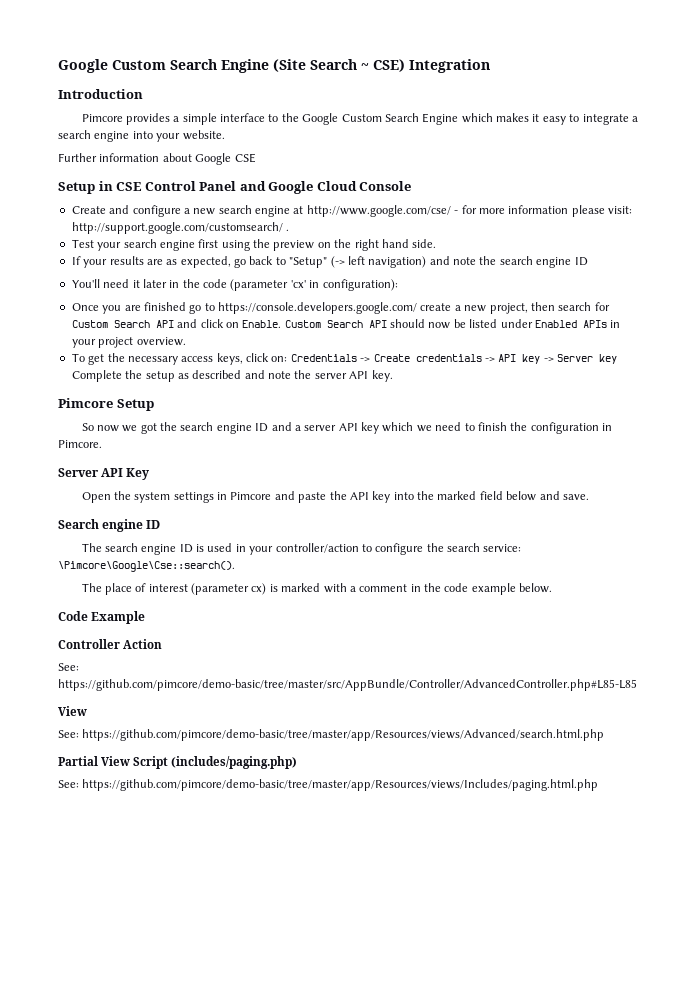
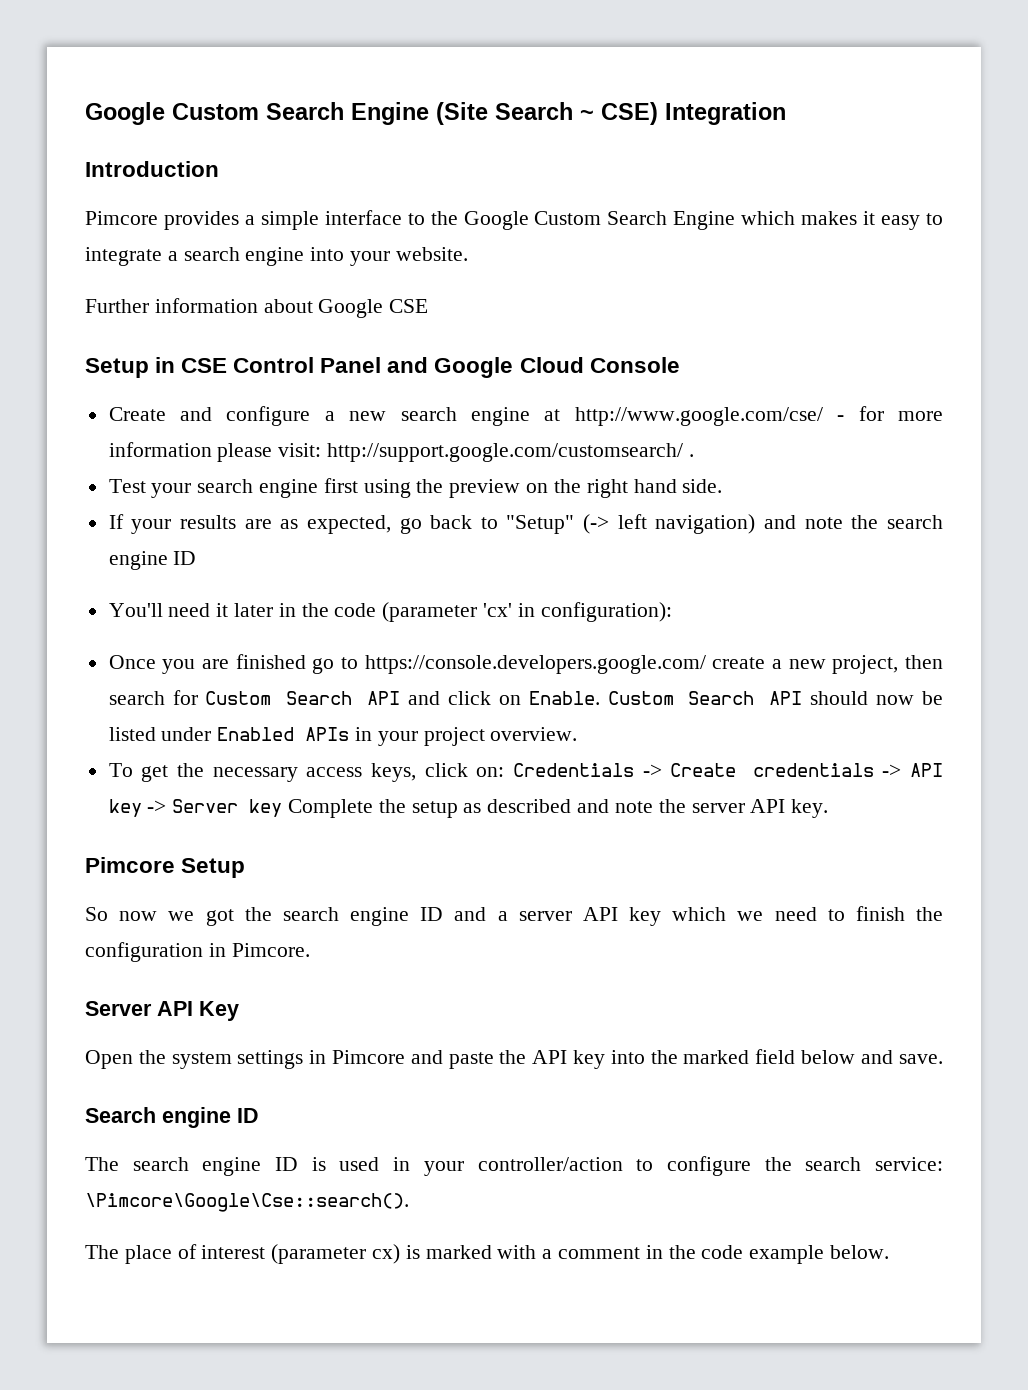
[58,611,146,624] [58,639,163,649] [58,663,79,671] [58,679,637,691] [58,706,87,716] [58,729,605,741] [58,756,298,769] [58,779,599,791] // Code Example // Controller Action // See: https://github.com/pimcore/demo-basic/tree/master/src/AppBundle/Controller/AdvancedController.php#L85-L85 // View // See: https://github.com/pimcore/demo-basic/tree/master/app/Resources/views/Advanced/search.html.php // Partial View Script (includes/paging.php) // See: https://github.com/pimcore/demo-basic/tree/master/app/Resources/views/Includes/paging.html.php -> (890, 1252) none

